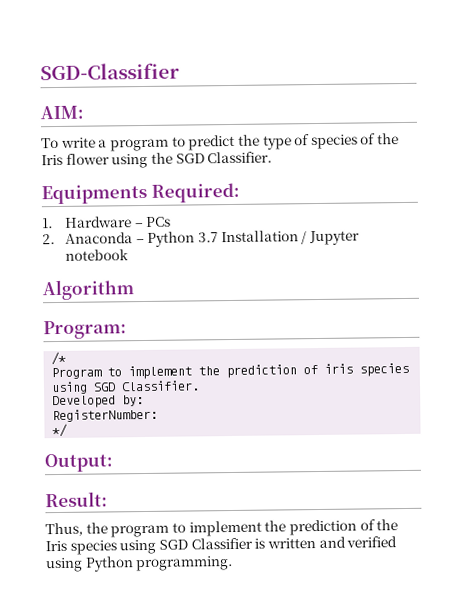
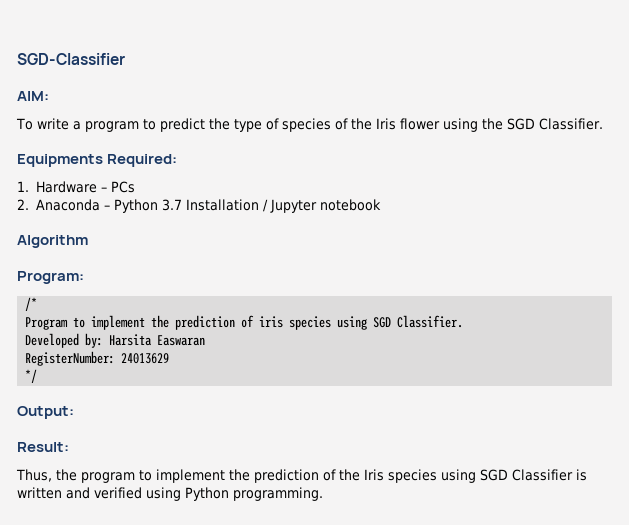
(145, 401) none -> [109,334,206,346] Harsita Easwaran
(159, 415) none -> [121,353,170,364] 24013629

